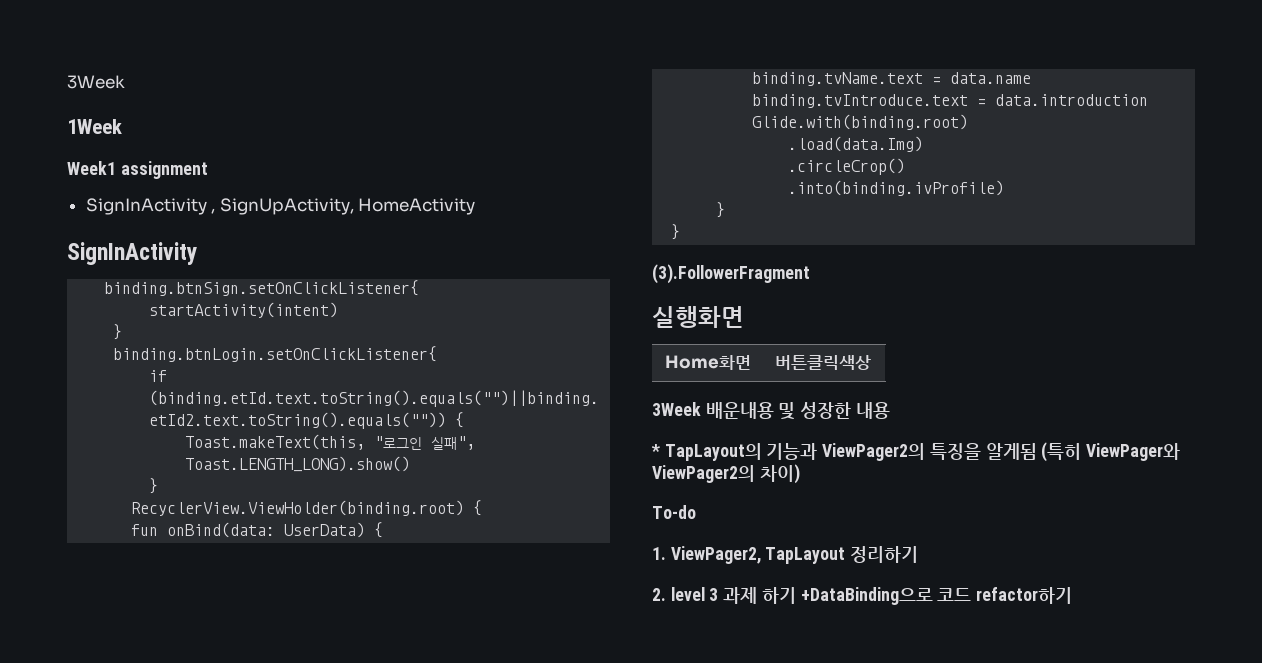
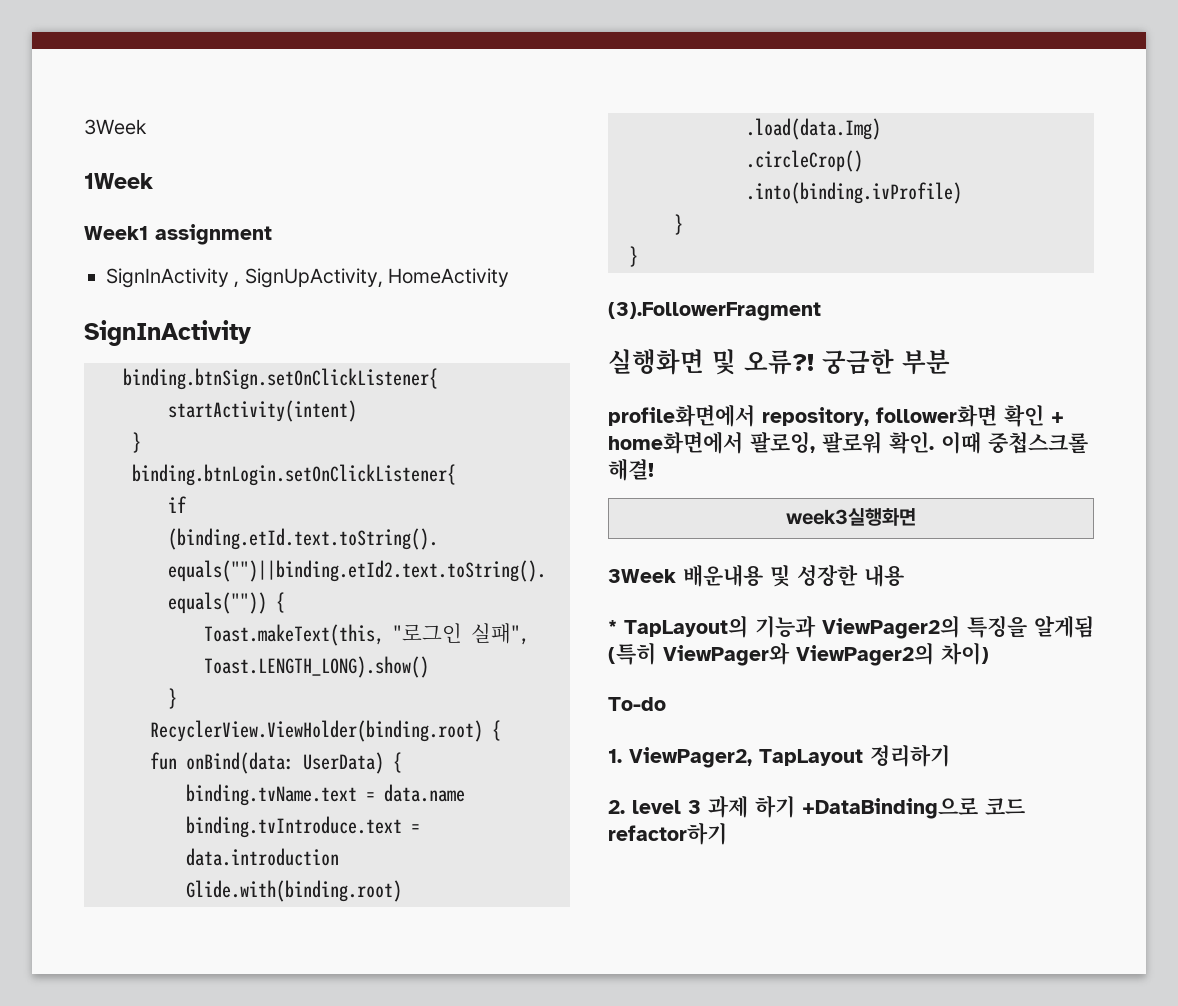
[665,355,751,370] [775,355,872,370] // Home화면 | 버튼클릭색상 -> [712,349,950,375] [608,404,1064,427] [608,431,1088,454] [608,458,654,481] [786,508,916,526] 및 오류?! 궁금한 부분 // profile화면에서 repository, follower화면 확인 + home화면에서 팔로잉, 팔로워 확인. 이때 중첩스크롤 해결! // week3실행화면

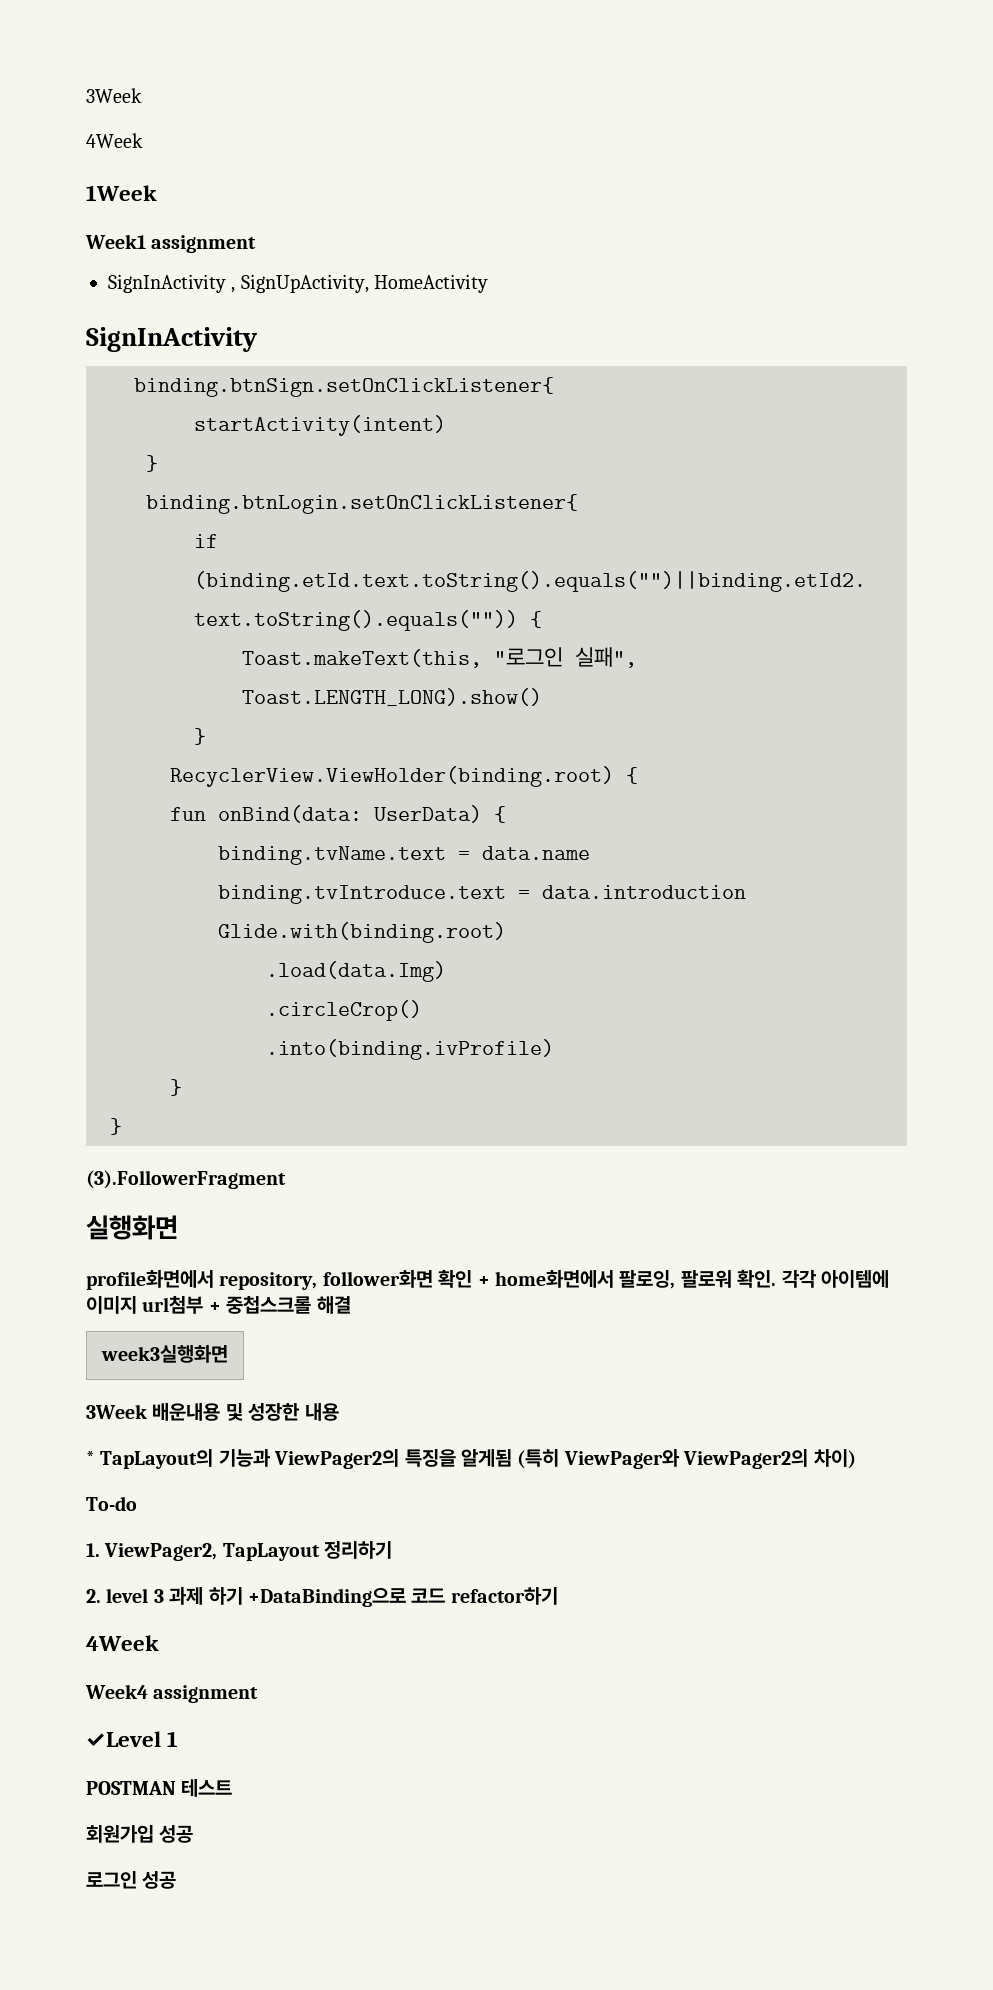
[84,119,147,135] 3Week -> [86,88,142,103] [86,133,143,148] 3Week // 4Week
[712,349,950,375] 및 오류?! 궁금한 부분 -> (178, 1227) none
[941,431,1088,454] [608,458,654,481] 이때 중첩스크롤 해결! -> [781,1270,889,1288] [86,1295,351,1314] 각각 아이템에 이미지 url첨부 + 중첩스크롤 해결
(727, 833) none -> [86,1635,159,1651] [85,1684,259,1703] [86,1731,179,1747] [86,1779,233,1797] [86,1825,194,1843] [86,1871,177,1889] // 4Week // Week4 assignment // ✓Level 1 // POSTMAN 테스트 // 회원가입 성공 // 로그인 성공

